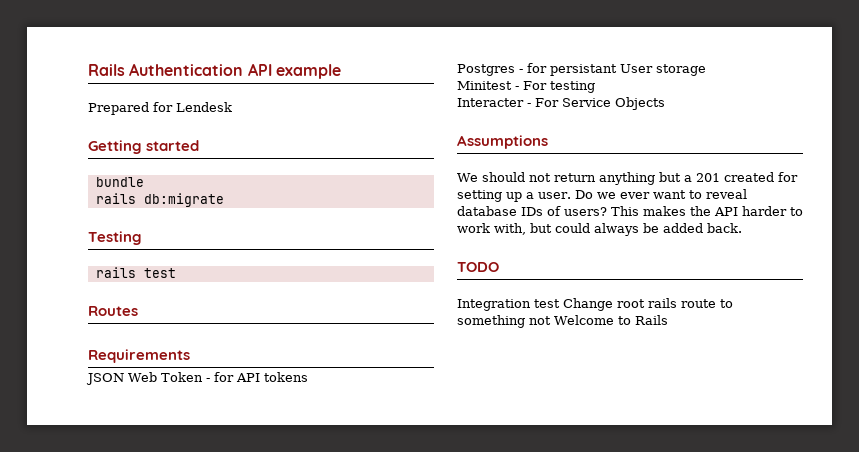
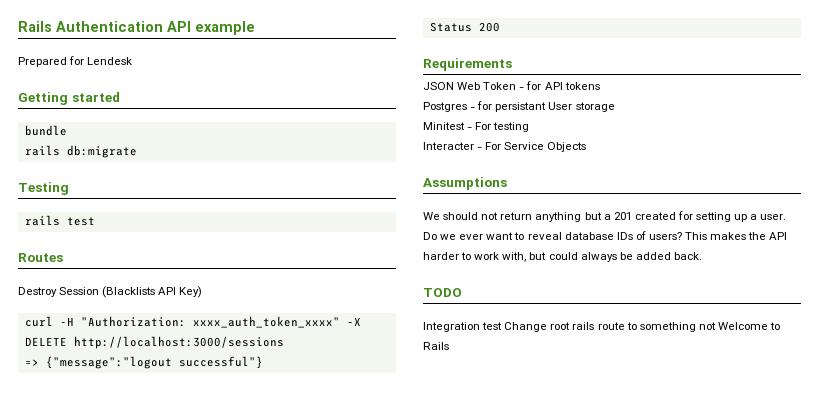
(138, 311) none -> [18,286,203,298] [24,316,361,328] [24,336,284,349] [24,356,263,369] [429,22,500,32] // Destroy Session (Blacklists API Key) // curl -H "Authorization: xxxx_auth_token_xxxx" -X DELETE http://localhost:3000/sessions // => {"message":"logout successful"} // Status 200

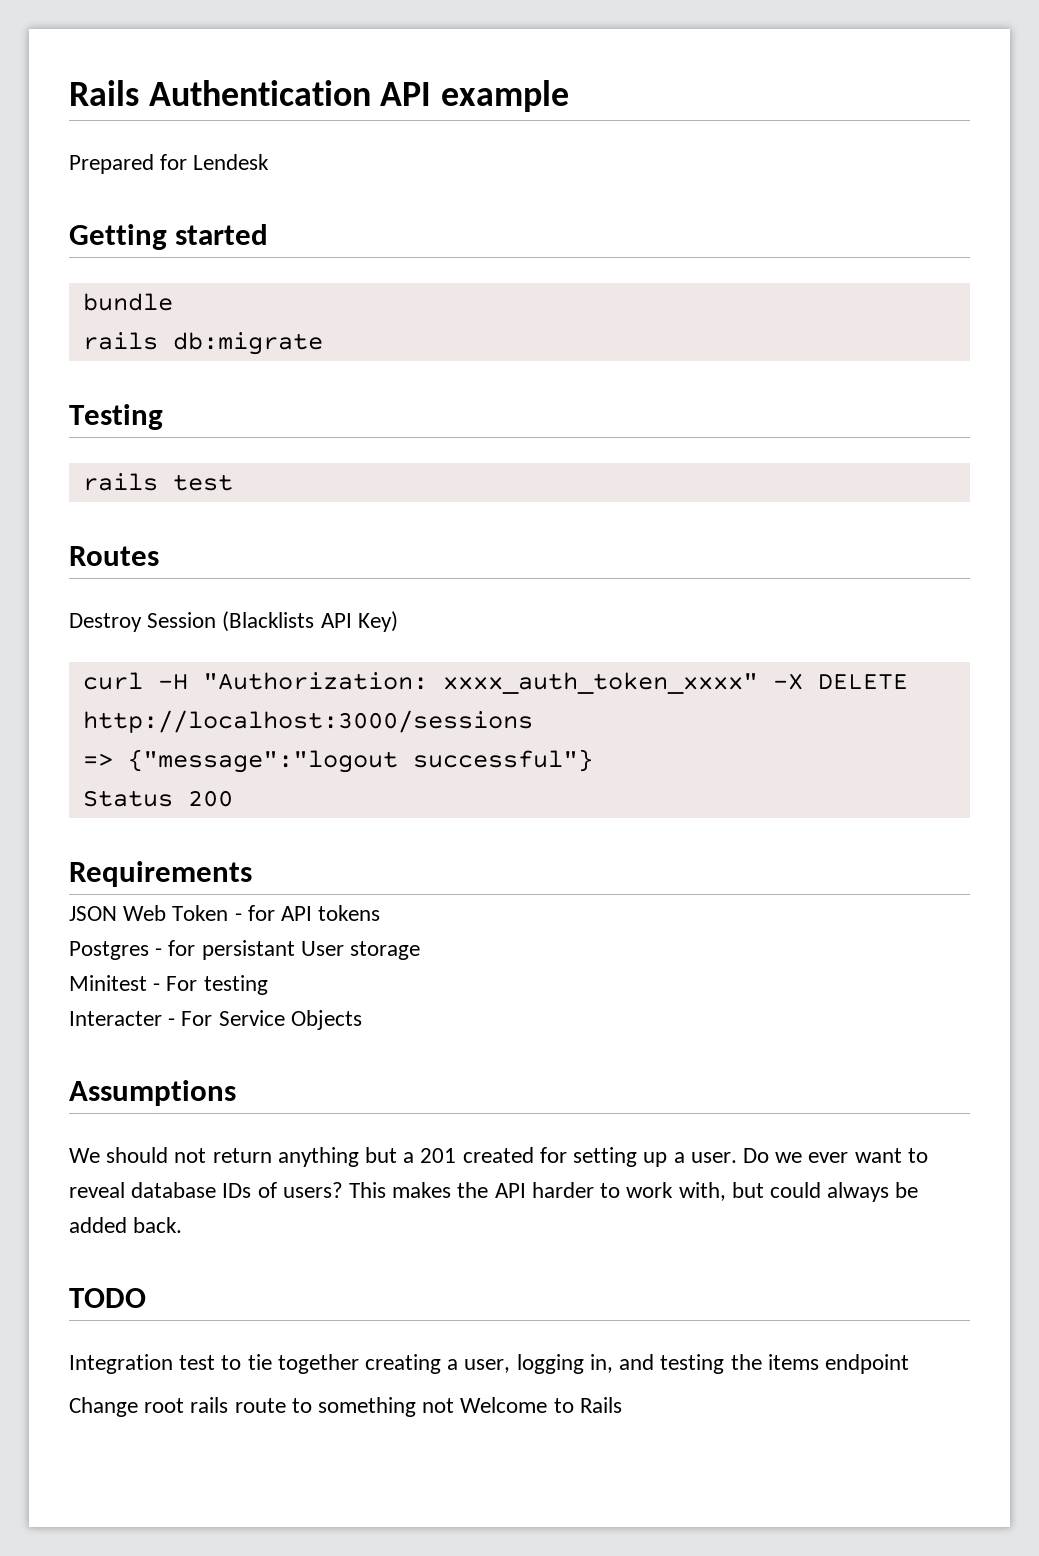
(503, 326) none -> [221,1354,909,1374] to tie together creating a user, logging in, and testing the items endpoint //

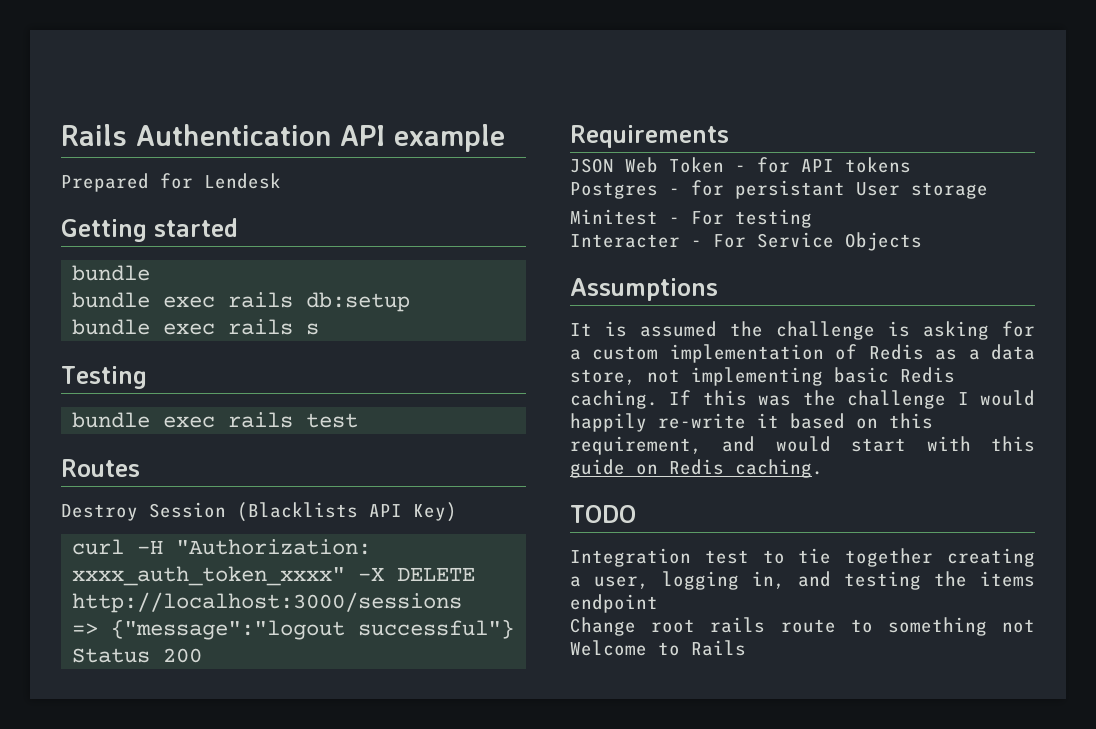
[82,332,323,355] rails db:migrate -> [72,292,411,312] [72,319,320,335] bundle exec rails db:setup // bundle exec rails s
(163, 417) none -> [72,412,216,428] bundle exec
[69,1147,928,1167] [69,1182,919,1202] [69,1217,183,1233] We should not return anything but a 201 created for setting up a user. Do we ever want to reveal database IDs of users? This makes the API harder to work with, but could always be added back. -> [570,321,1035,340] [570,344,1035,363] [570,367,955,386] [570,390,1035,409] [570,413,933,432] [570,436,1035,455] [570,459,823,478] It is assumed the challenge is asking for a custom implementation of Redis as a data store, not implementing basic Redis caching. If this was the challenge I would happily re-write it based on this requirement, and would start with this guide on Redis caching.

